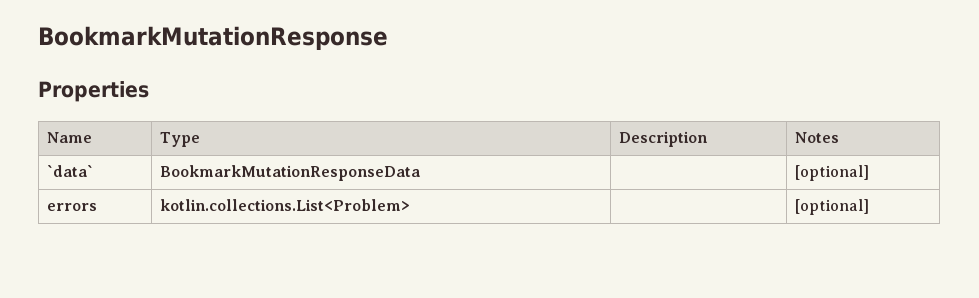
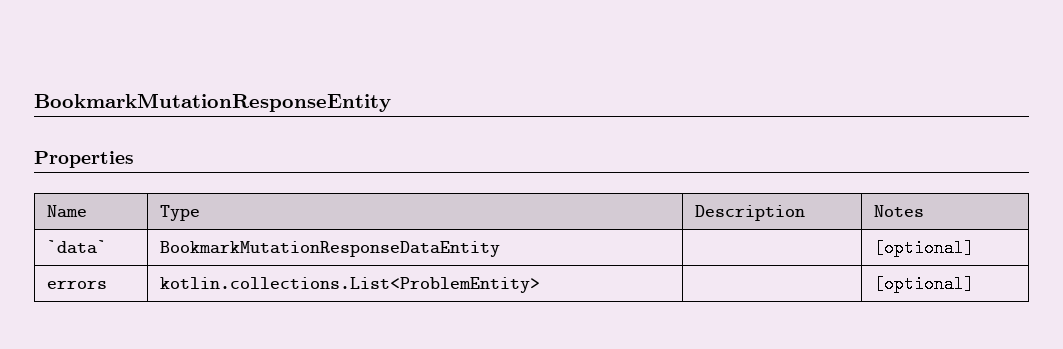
[38,26,388,50] BookmarkMutationResponse -> [34,93,391,112] BookmarkMutationResponseEntity
[160,165,422,181] BookmarkMutationResponseData -> [159,241,500,257] BookmarkMutationResponseDataEntity
[160,199,411,211] kotlin.collections.List<Problem> -> [159,277,540,293] kotlin.collections.List<ProblemEntity>

